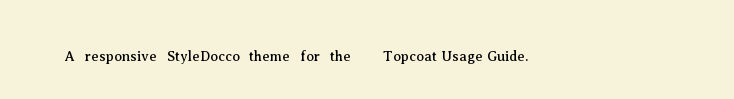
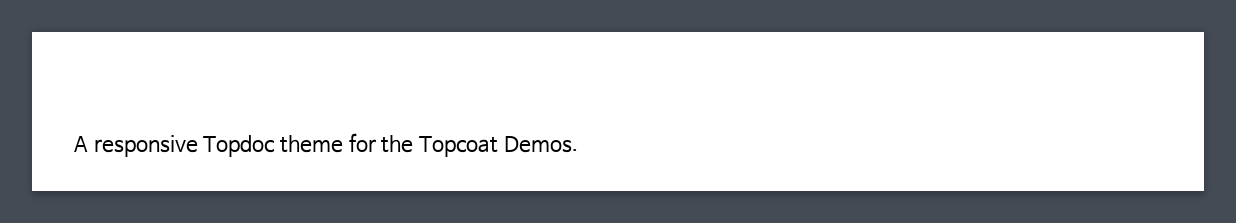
[166,50,240,64] StyleDocco -> [203,135,275,157] Topdoc
[440,50,528,64] Usage Guide. -> [503,136,578,153] Demos.

